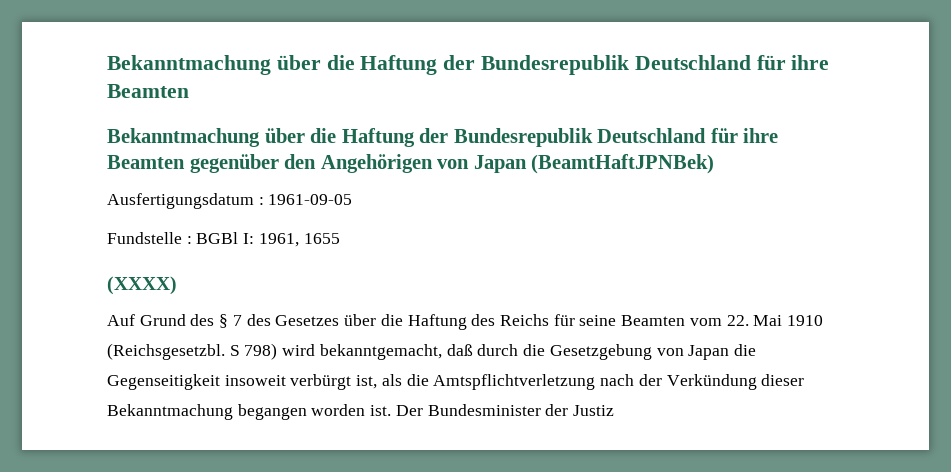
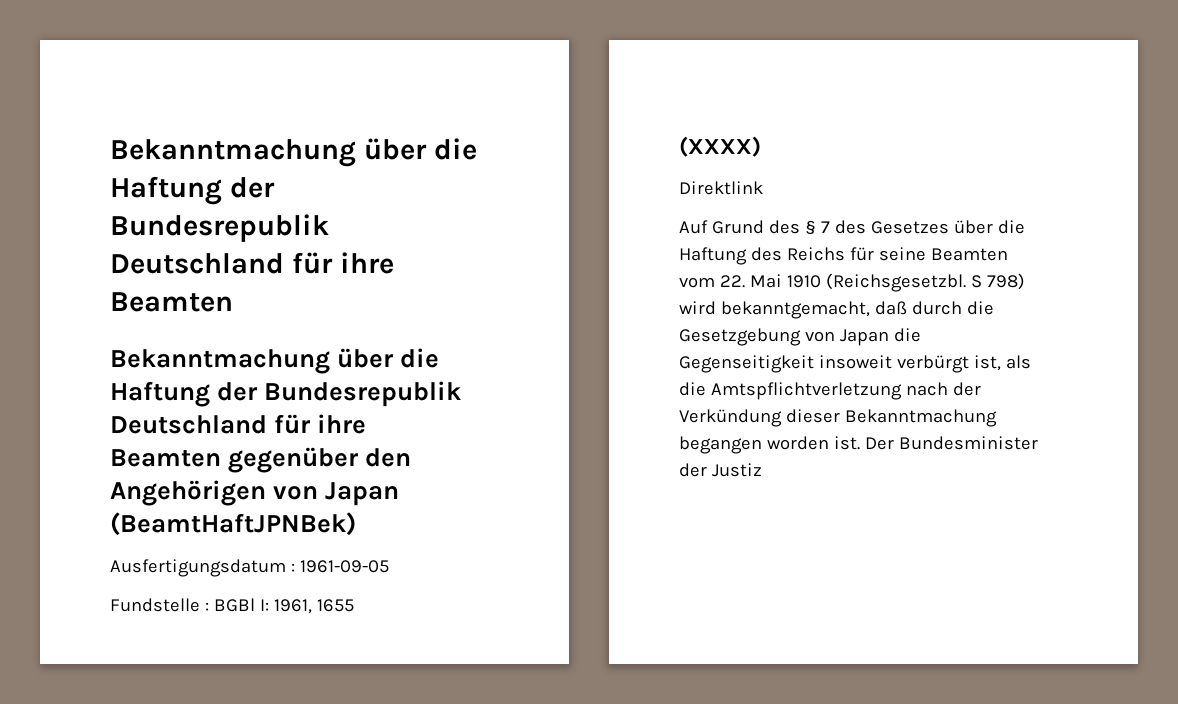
(177, 285) none -> [679,181,763,195] // Direktlink

